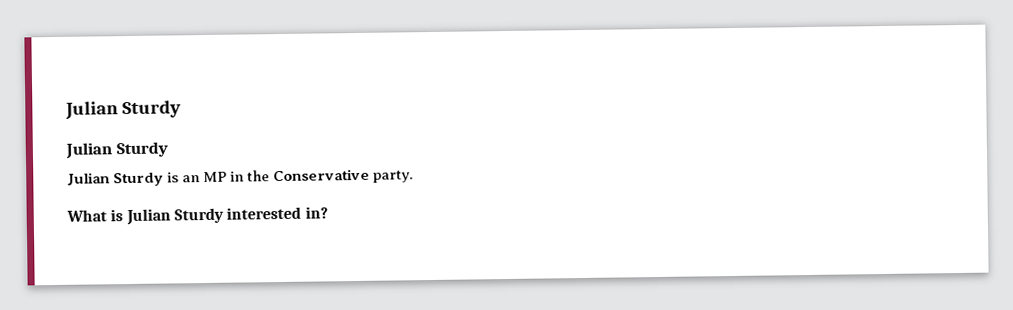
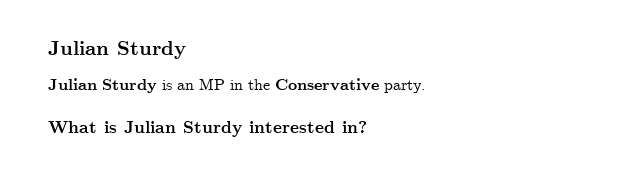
[65,100,181,120] [65,141,168,159] [67,172,165,187] Julian Sturdy // Julian Sturdy // Julian Sturdy -> [48,41,186,59] [48,78,157,93] Julian Sturdy // Julian Sturdy

